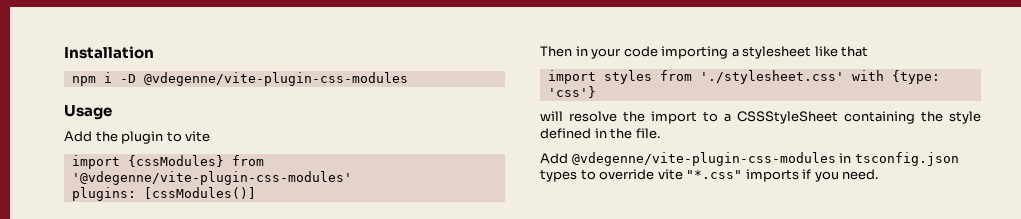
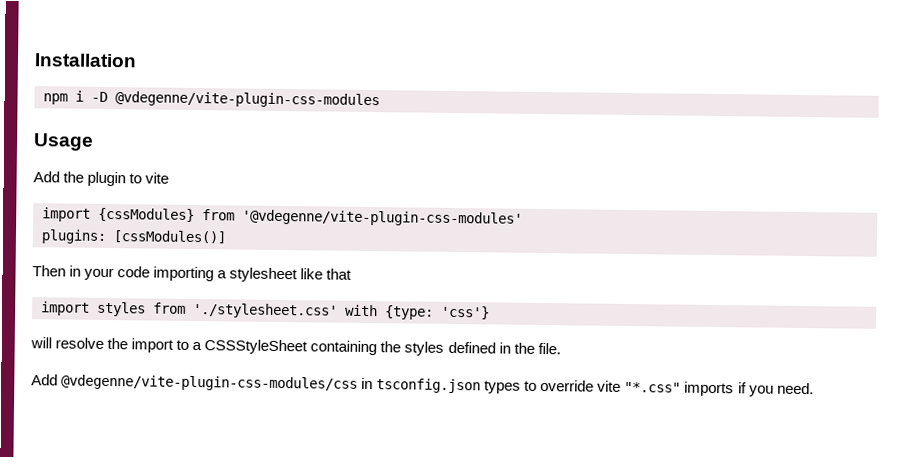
[949,111,981,124] style -> [404,341,445,356] styles
[571,152,836,166] @vdegenne/vite-plugin-css-modules -> [61,374,359,392] @vdegenne/vite-plugin-css-modules/css

